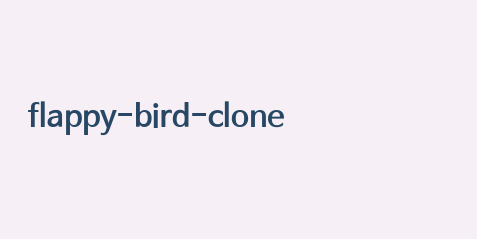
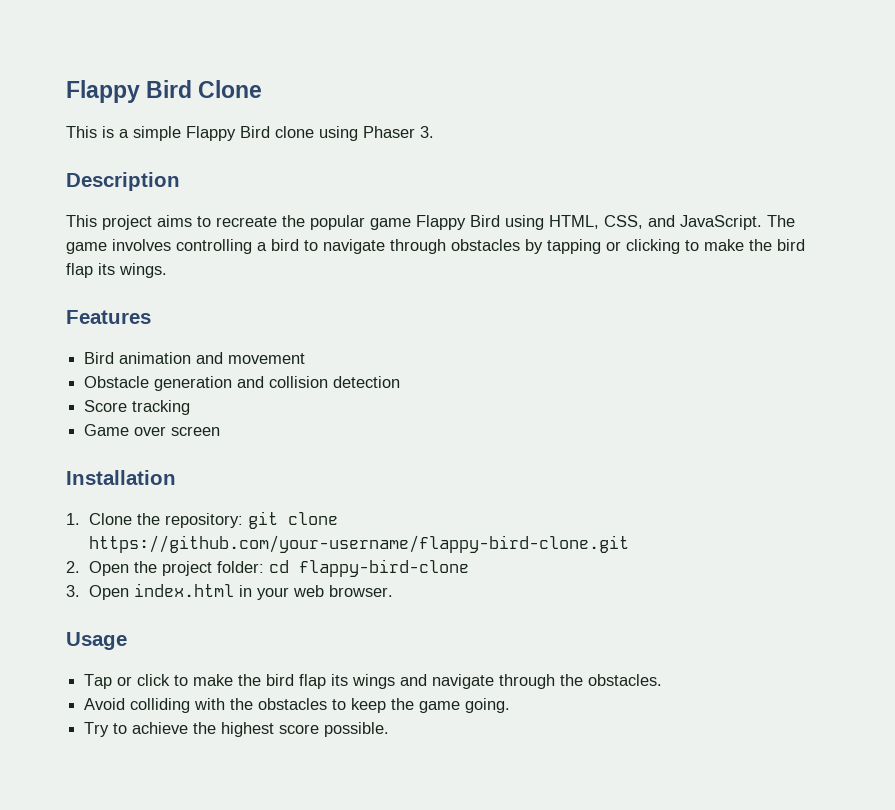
[28,101,284,136] flappy-bird-clone -> [66,80,263,103] [66,126,434,141] [66,172,180,191] [66,215,795,230] [66,239,805,254] [66,263,167,278] [66,310,151,324] [84,352,306,364] [84,376,401,391] [84,400,191,415] [84,424,221,436] [66,470,176,485] [66,511,338,529] [88,535,629,553] [66,559,469,577] [66,583,393,600] [66,632,127,650] [84,674,663,689] [84,698,511,713] [84,722,390,737] Flappy Bird Clone // This is a simple Flappy Bird clone using Phaser 3. // Description // This project aims to recreate the popular game Flappy Bird using HTML, CSS, and JavaScript. The game involves controlling a bird to navigate through obstacles by tapping or clicking to make the bird flap its wings. // Features // Bird animation and movement // Obstacle generation and collision detection // Score tracking // Game over screen // Installation // 1. Clone the repository: git clone https://github.com/your-username/flappy-bird-clone.git // 2. Open the project folder: cd flappy-bird-clone // 3. Open index.html in your web browser. // Usage // Tap or click to make the bird flap its wings and navigate through the obstacles. // Avoid colliding with the obstacles to keep the game going. // Try to achieve the highest score possible.

